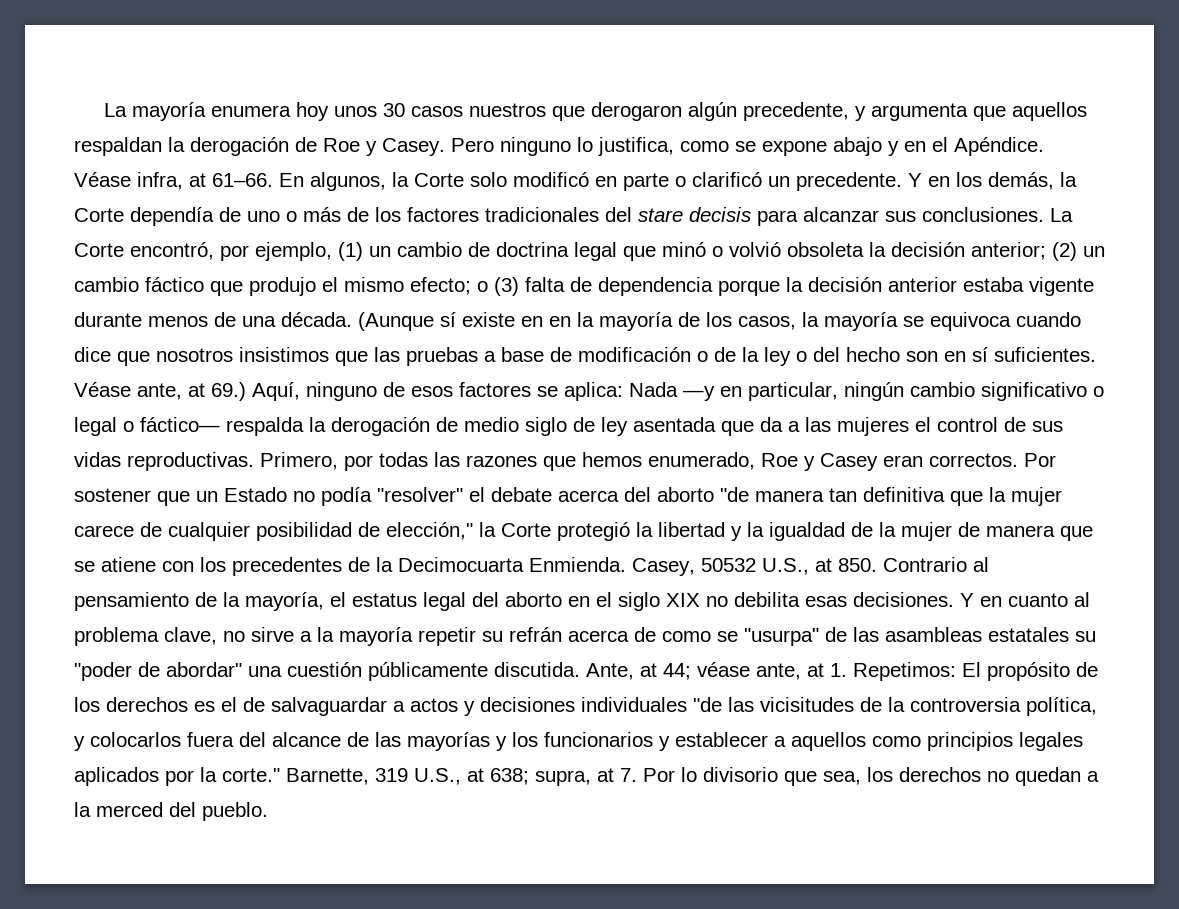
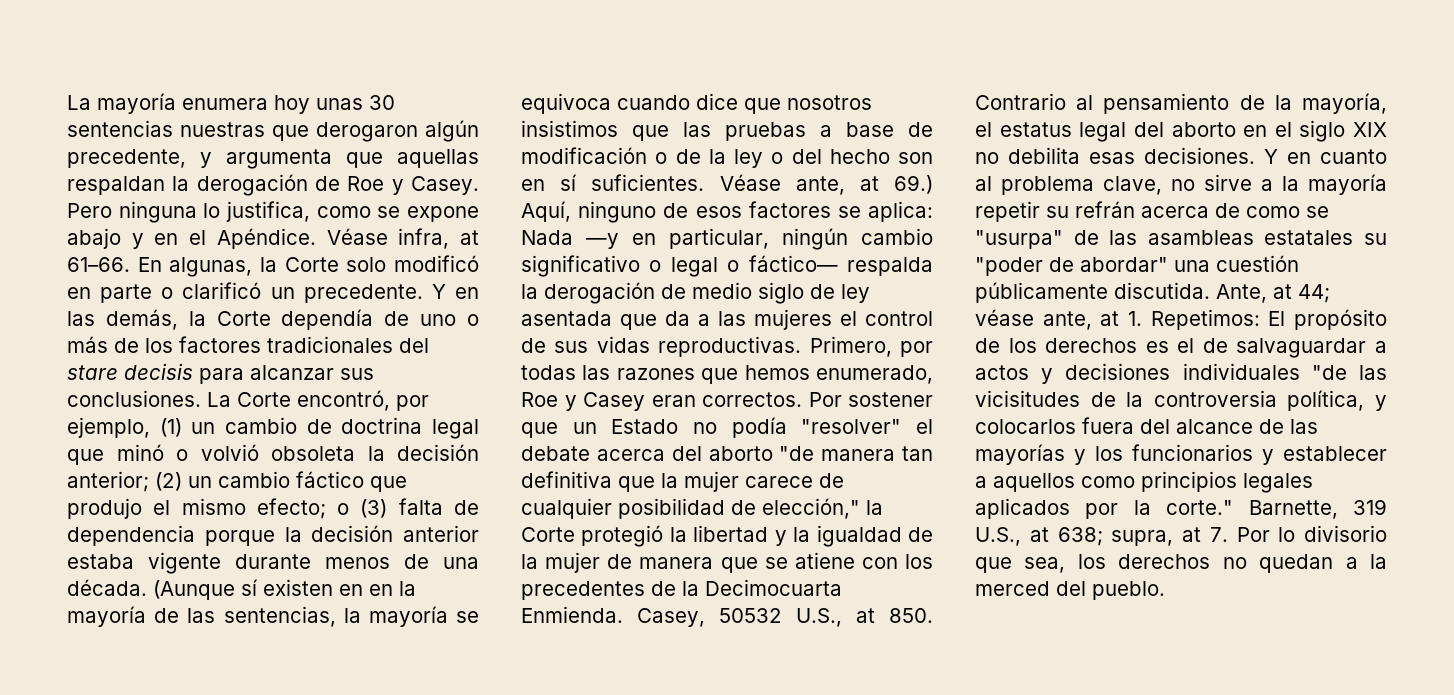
[334,103,547,117] unos 30 casos nuestros -> [316,95,395,110] [67,120,265,137] unas 30 sentencias nuestras
[1012,102,1088,121] aquellos -> [397,149,479,168] aquellas
[500,137,571,156] ninguno -> [118,201,197,223] ninguna
[310,172,386,191] algunos, -> [169,257,253,277] algunas,
[956,172,982,187] los -> [67,311,95,326] las
[462,312,515,327] existe -> [263,579,333,596] existen
[706,312,796,330] los casos, -> [187,606,336,627] las sentencias,

